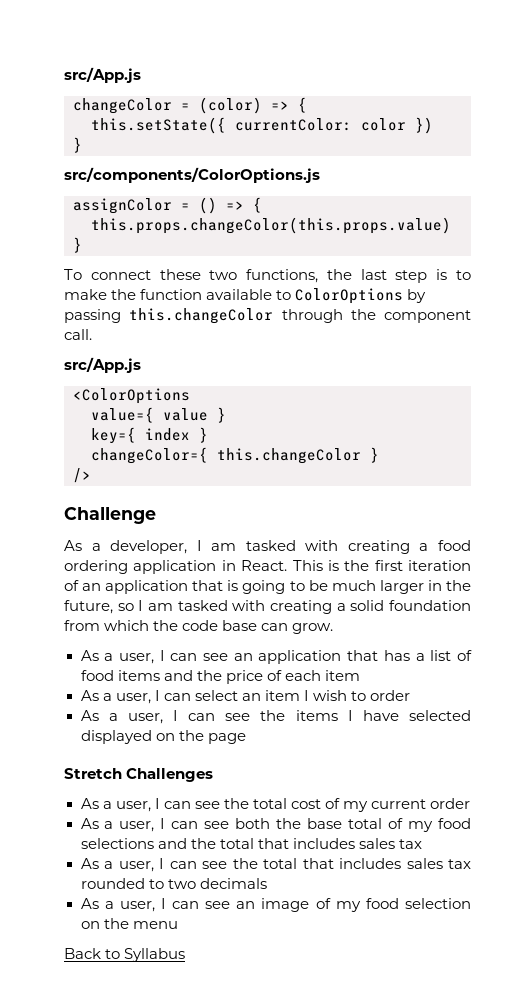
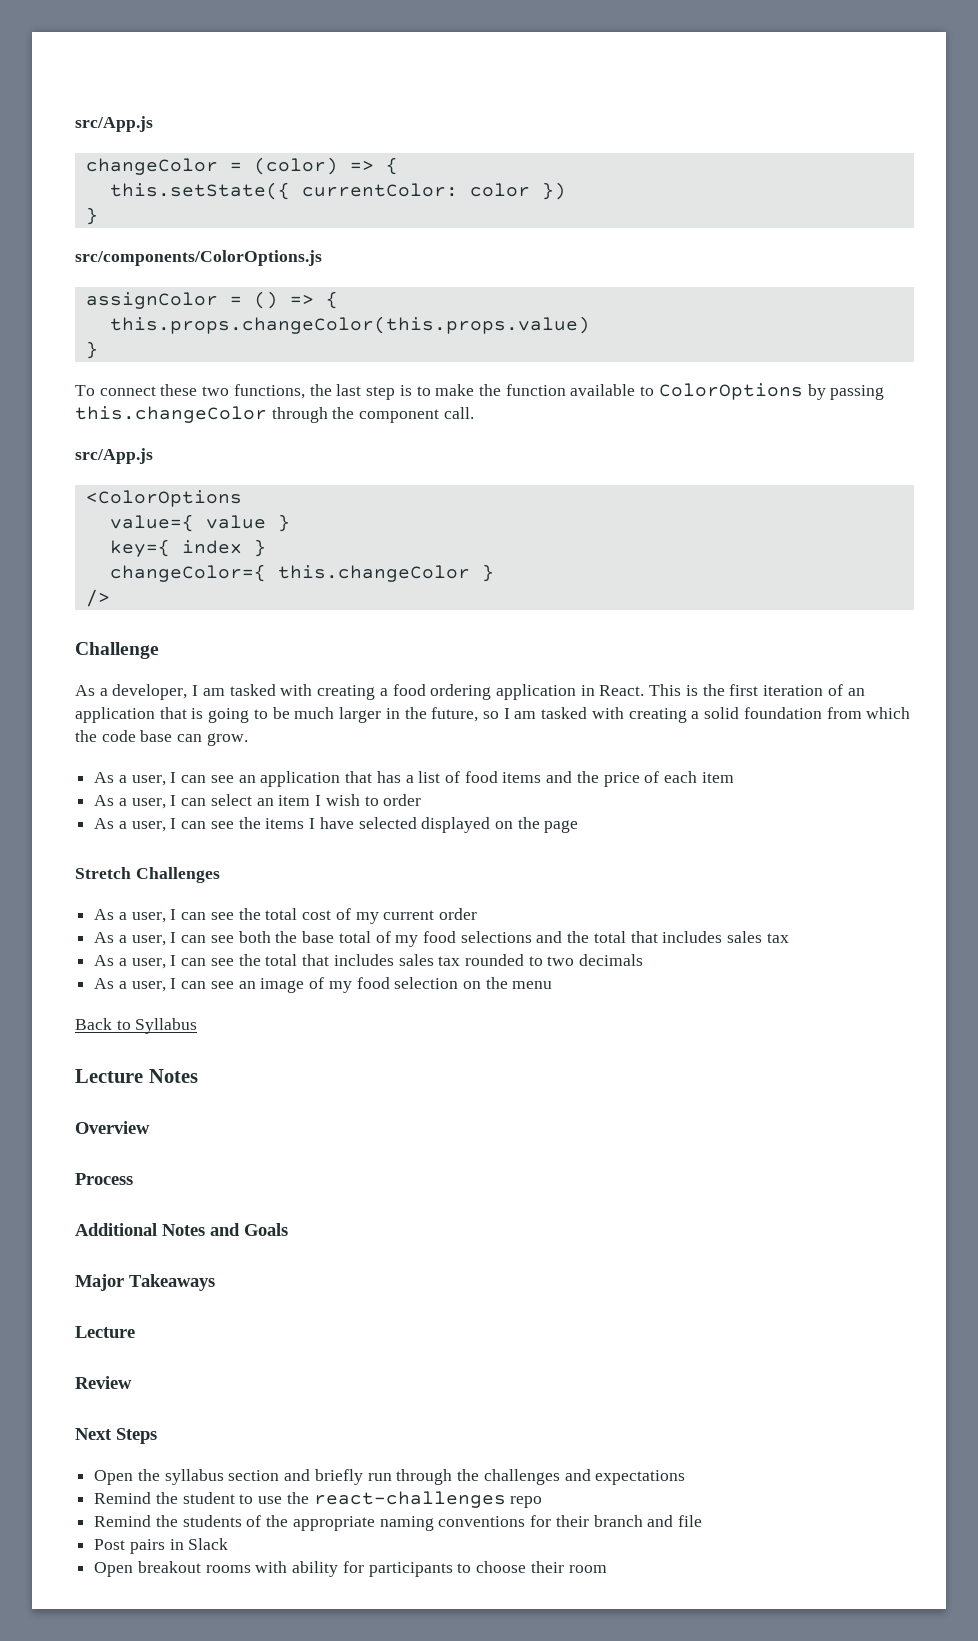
(186, 955) none -> [75,1069,198,1083] [75,1121,150,1134] [75,1173,133,1185] [75,1223,288,1236] [75,1274,215,1291] [75,1326,135,1338] [75,1376,132,1389] [75,1428,157,1444] [94,1469,686,1485] [94,1491,543,1508] [94,1515,702,1531] [94,1538,229,1554] [94,1561,607,1577] // Lecture Notes // Overview // Process // Additional Notes and Goals // Major Takeaways // Lecture // Review // Next Steps // Open the syllabus section and briefly run through the challenges and expectations // Remind the student to use the react-challenges repo // Remind the students of the appropriate naming conventions for their branch and file // Post pairs in Slack // Open breakout rooms with ability for participants to choose their room

